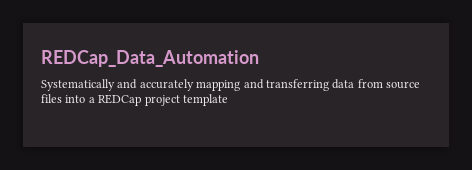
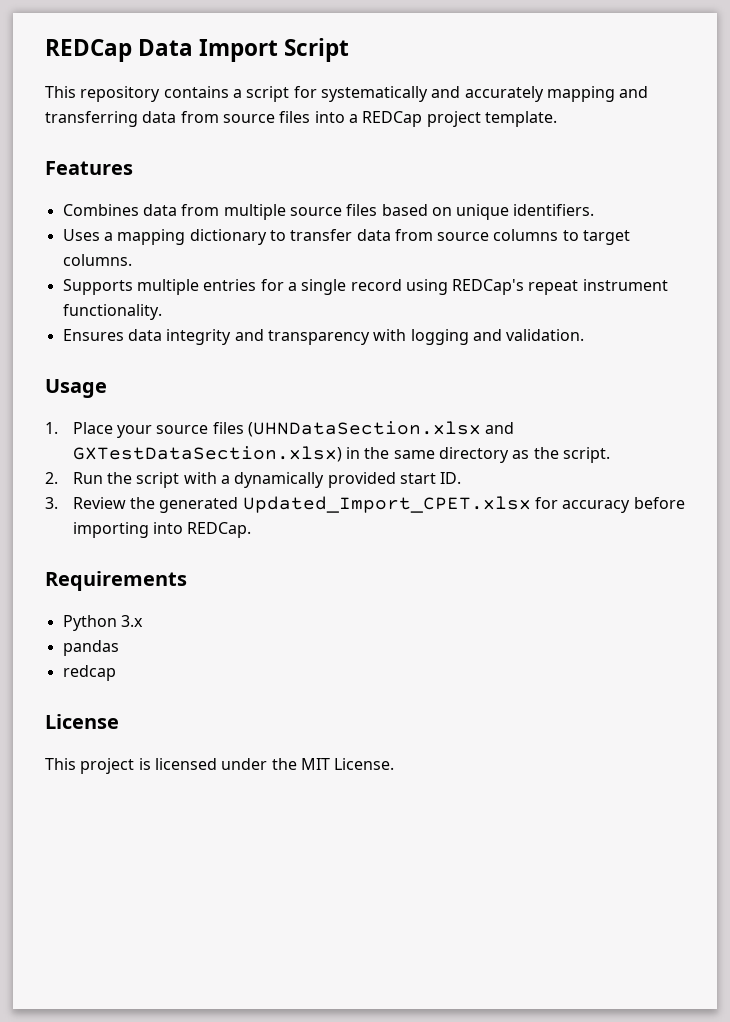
[41,50,259,67] [41,79,115,91] REDCap_Data_Automation // Systematically -> [45,38,350,62] [45,86,428,102] REDCap Data Import Script // This repository contains a script for systematically
[182,94,228,106] template -> [484,111,557,127] [45,161,133,175] [62,204,595,220] [62,229,631,245] [62,254,132,266] [62,279,668,295] [62,304,162,320] [62,329,585,345] [45,379,107,398] [45,421,515,438] [72,446,610,463] [45,472,462,488] [45,496,685,513] [72,522,252,538] [45,571,187,591] [62,615,143,631] [62,640,119,656] [62,665,116,681] [45,714,119,729] [45,758,395,774] template. // Features // Combines data from multiple source files based on unique identifiers. // Uses a mapping dictionary to transfer data from source columns to target columns. // Supports multiple entries for a single record using REDCap's repeat instrument functionality. // Ensures data integrity and transparency with logging and validation. // Usage // 1. Place your source files (UHNDataSection.xlsx and GXTestDataSection.xlsx) in the same directory as the script. // 2. Run the script with a dynamically provided start ID. // 3. Review the generated Updated_Import_CPET.xlsx for accuracy before importing into REDCap. // Requirements // Python 3.x // pandas // redcap // License // This project is licensed under the MIT License.

